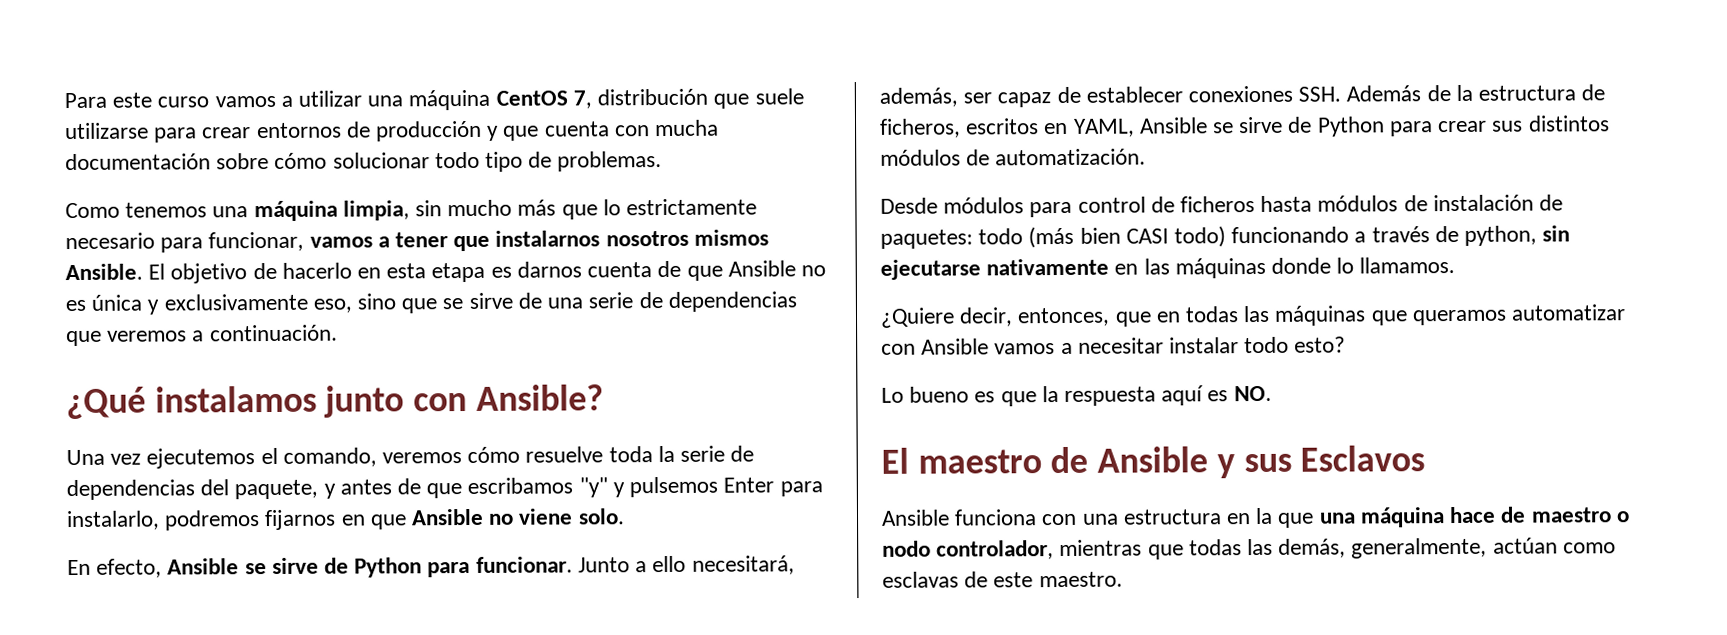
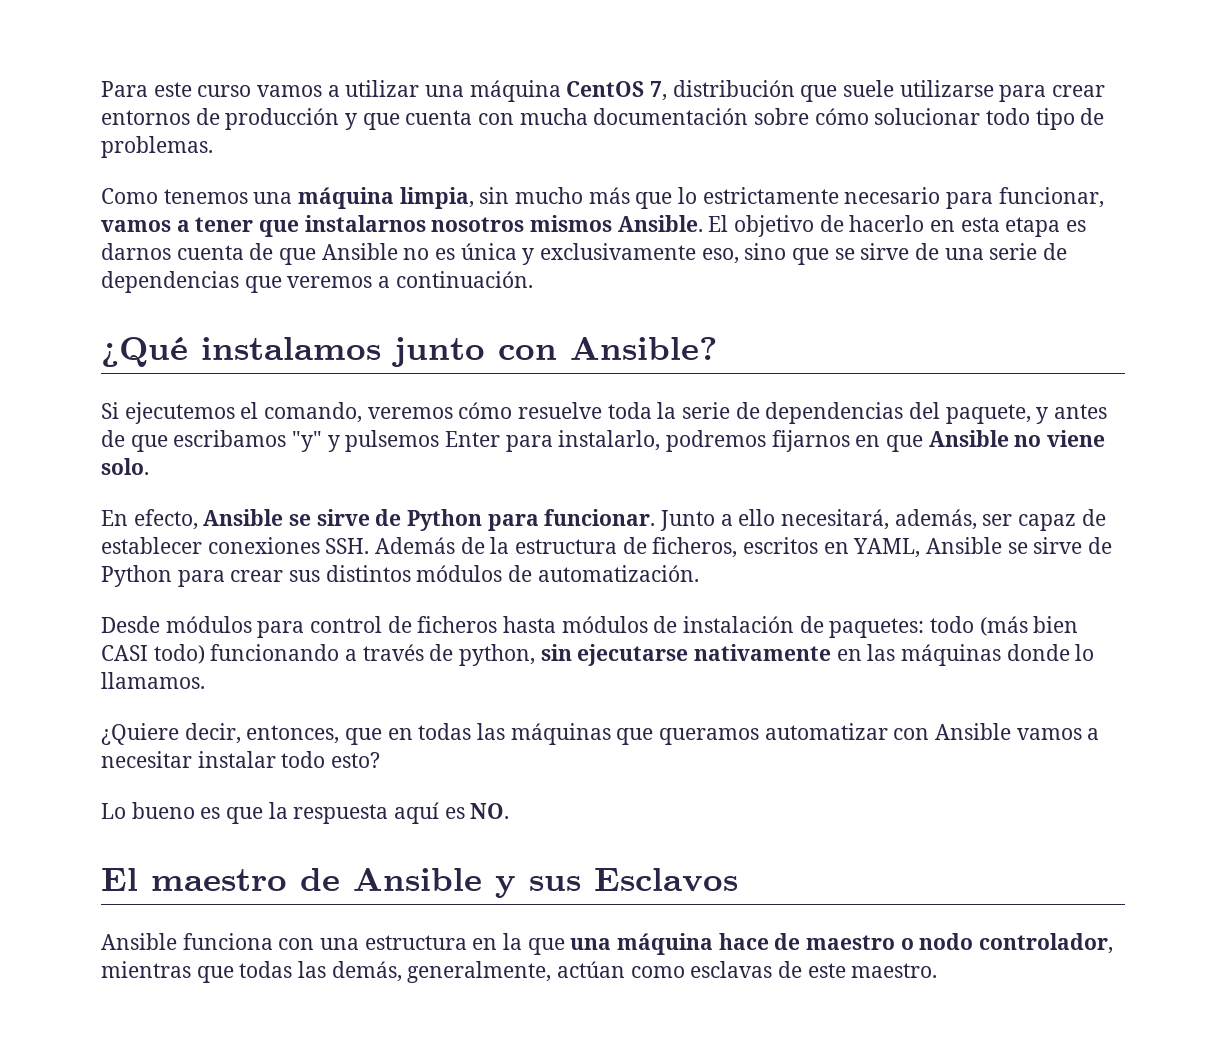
[66,449,142,466] Una vez -> [101,402,119,419] Si

